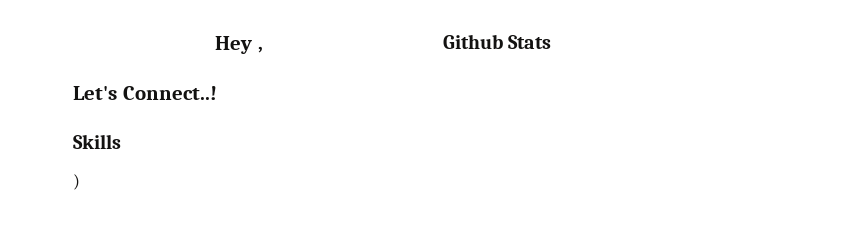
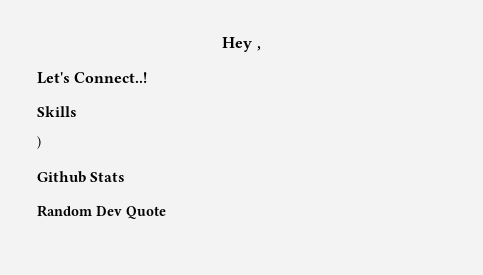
(552, 42) none -> [37,205,166,219] // Random Dev Quote

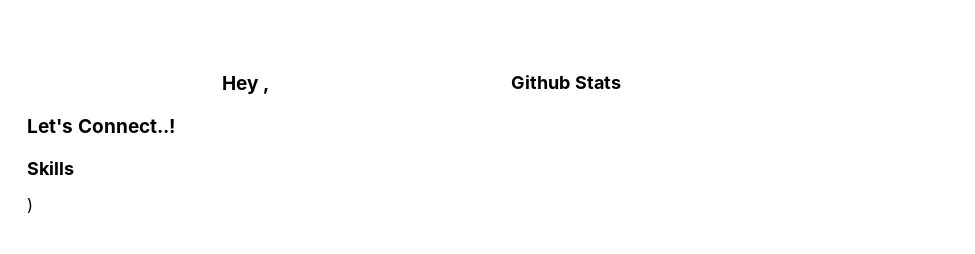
[37,205,166,219] // Random Dev Quote -> (621, 82) none

